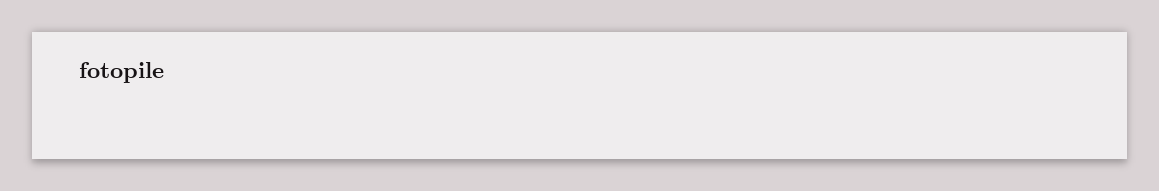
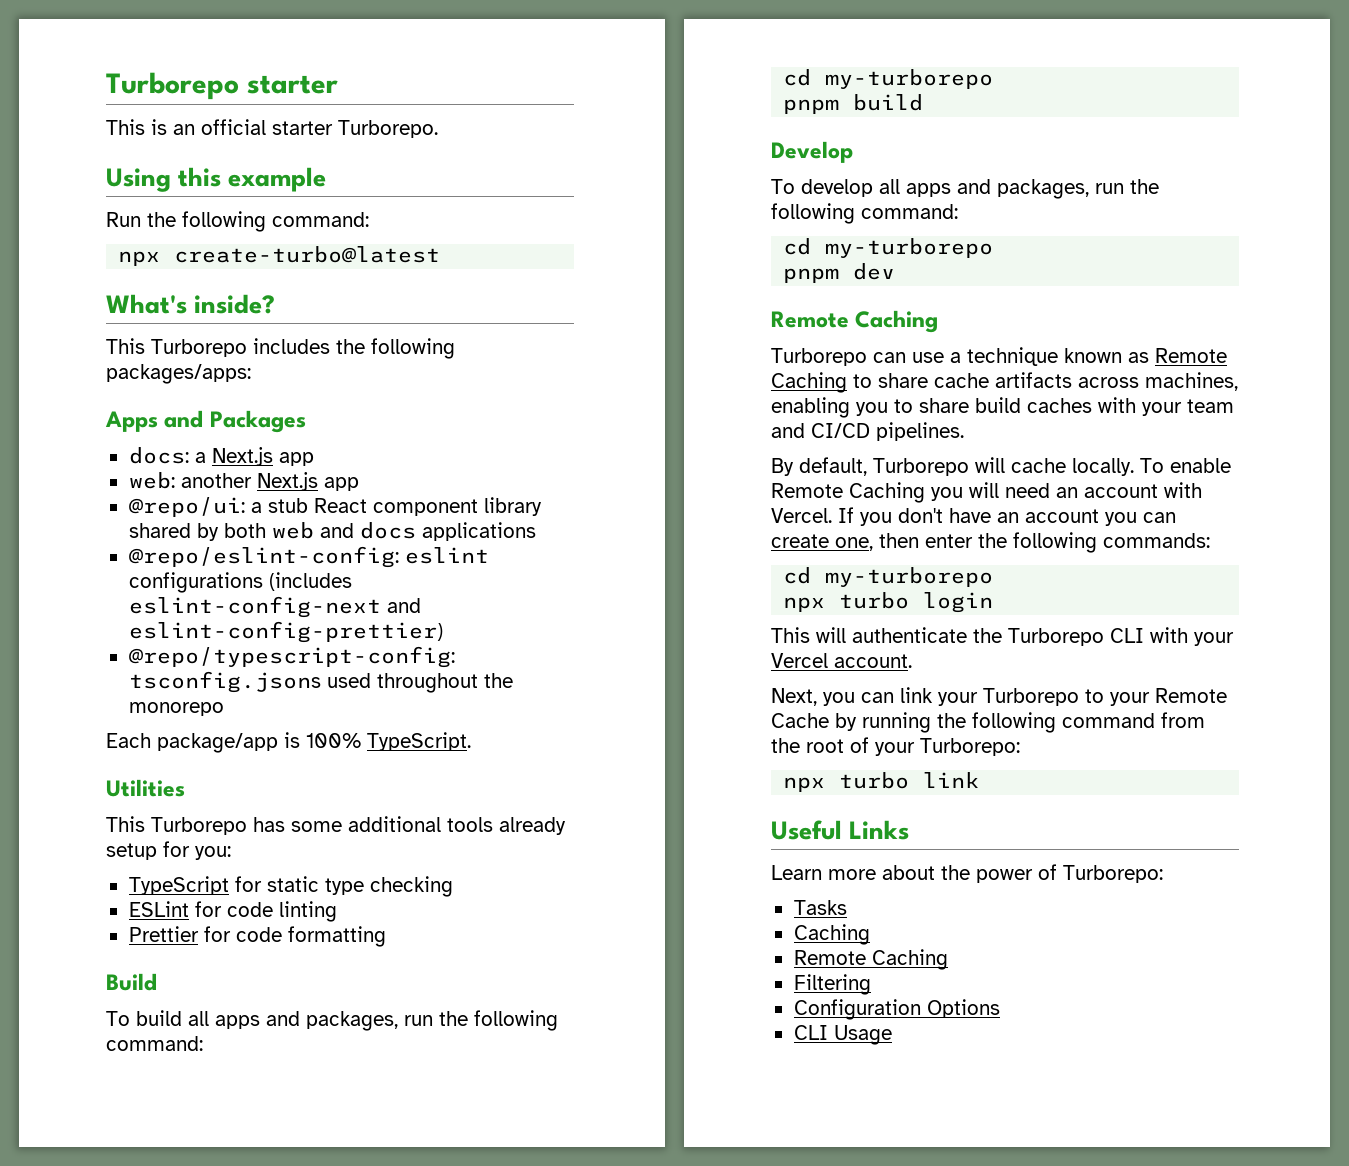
[79,62,164,83] fotopile -> [106,72,338,100] [106,119,438,138] [106,167,327,192] [106,211,369,232] [118,246,441,266] [106,294,276,314] [106,338,455,359] [106,364,251,384] [105,410,306,433] [128,447,314,466] [128,472,359,491] [128,497,542,517] [128,522,536,541] [128,546,489,568] [128,572,352,593] [128,596,421,618] [128,621,443,643] [128,646,455,668] [128,671,513,693] [128,702,224,716] [106,732,471,753] [106,779,185,797] [106,816,566,835] [106,841,231,860] [128,876,453,897] [128,901,337,922] [128,926,386,947] [106,973,157,991] [106,1010,558,1031] [106,1036,203,1051] [783,69,994,89] [783,94,924,114] [771,141,853,163] [771,179,1159,199] [771,203,958,224] [783,238,994,258] [783,263,896,283] [771,310,939,333] [771,347,1227,366] [771,372,1238,393] [771,397,1234,418] [771,422,964,441] [771,457,1231,476] [771,482,1202,503] [771,507,1176,526] [771,532,1210,553] [783,567,994,587] [783,592,994,613] [771,627,1234,646] [771,653,912,668] [771,687,1227,706] [771,712,1205,733] [771,737,1020,756] [783,772,980,792] [771,820,910,840] [771,864,1163,883] [793,900,847,915] [793,924,870,945] [793,949,948,970] [793,974,871,995] [793,999,1000,1020] [793,1025,892,1045] Turborepo starter // This is an official starter Turborepo. // Using this example // Run the following command: // npx create-turbo@latest // What's inside? // This Turborepo includes the following packages/apps: // Apps and Packages // docs: a Next.js app // web: another Next.js app // @repo/ui: a stub React component library shared by both web and docs applications // @repo/eslint-config: eslint configurations (includes eslint-config-next and eslint-config-prettier) // @repo/typescript-config: tsconfig.jsons used throughout the monorepo // Each package/app is 100% TypeScript. // Utilities // This Turborepo has some additional tools already setup for you: // TypeScript for static type checking // ESLint for code linting // Prettier for code formatting // Build // To build all apps and packages, run the following command: // cd my-turborepo // pnpm build // Develop // To develop all apps and packages, run the following command: // cd my-turborepo // pnpm dev // Remote Caching // Turborepo can use a technique known as Remote Caching to share cache artifacts across machines, enabling you to share build caches with your team and CI/CD pipelines. // By default, Turborepo will cache locally. To enable Remote Caching you will need an account with Vercel. If you don't have an account you can create one, then enter the following commands: // cd my-turborepo // npx turbo login // This will authenticate the Turborepo CLI with your Vercel account. // Next, you can link your Turborepo to your Remote Cache by running the following command from the root of your Turborepo: // npx turbo link // Useful Links // Learn more about the power of Turborepo: // Tasks // Caching // Remote Caching // Filtering // Configuration Options // CLI Usage

